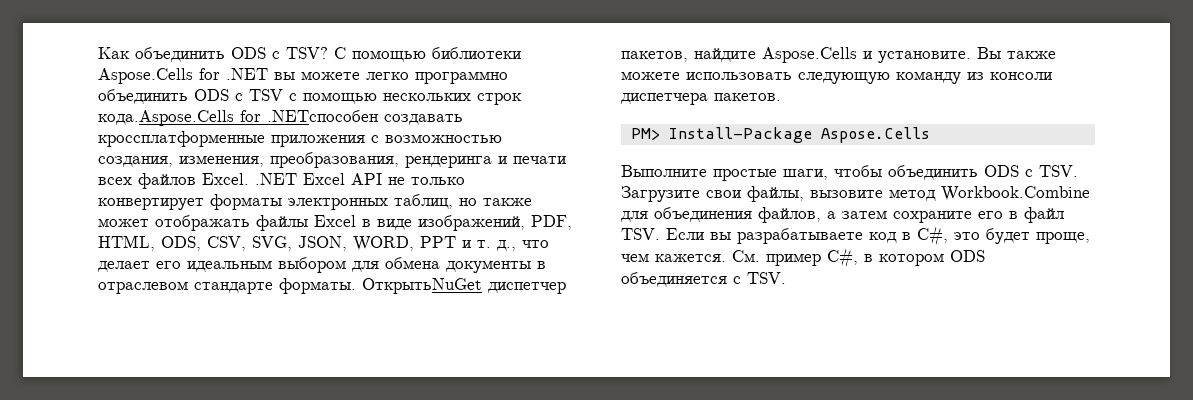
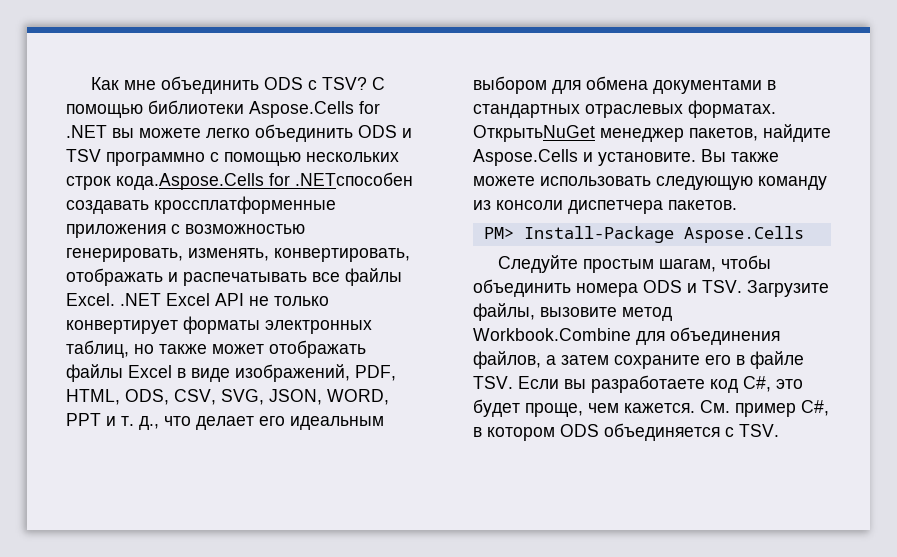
(130, 53) none -> [123,80,156,90] мне
[415,71,508,84] [98,89,283,104] программно объединить ODS с TSV -> [255,124,412,142] [66,149,205,166] объединить ODS и TSV программно
[98,152,566,168] [98,173,196,189] создания, изменения, преобразования, рендеринга и печати всех файлов -> [66,248,410,262] [66,268,402,286] генерировать, изменять, конвертировать, отображать и распечатывать все файлы
[446,260,546,273] [98,278,566,294] документы в отраслевом стандарте форматы. ОткрытьNuGet диспетчер -> [653,80,776,94] [473,100,776,118] [473,125,684,142] документами в стандартных отраслевых форматах. ОткрытьNuGet менеджер
[621,165,1033,181] Выполните простые шаги, чтобы объединить ODS с -> [497,255,771,273] [473,279,697,297] Следуйте простым шагам, чтобы объединить номера ODS и
[706,190,741,198] свои -> (829, 288) none
[1024,207,1064,223] файл -> [750,351,804,369] файле
[737,228,911,244] разрабатываете код в -> [591,375,738,393] разработаете код

